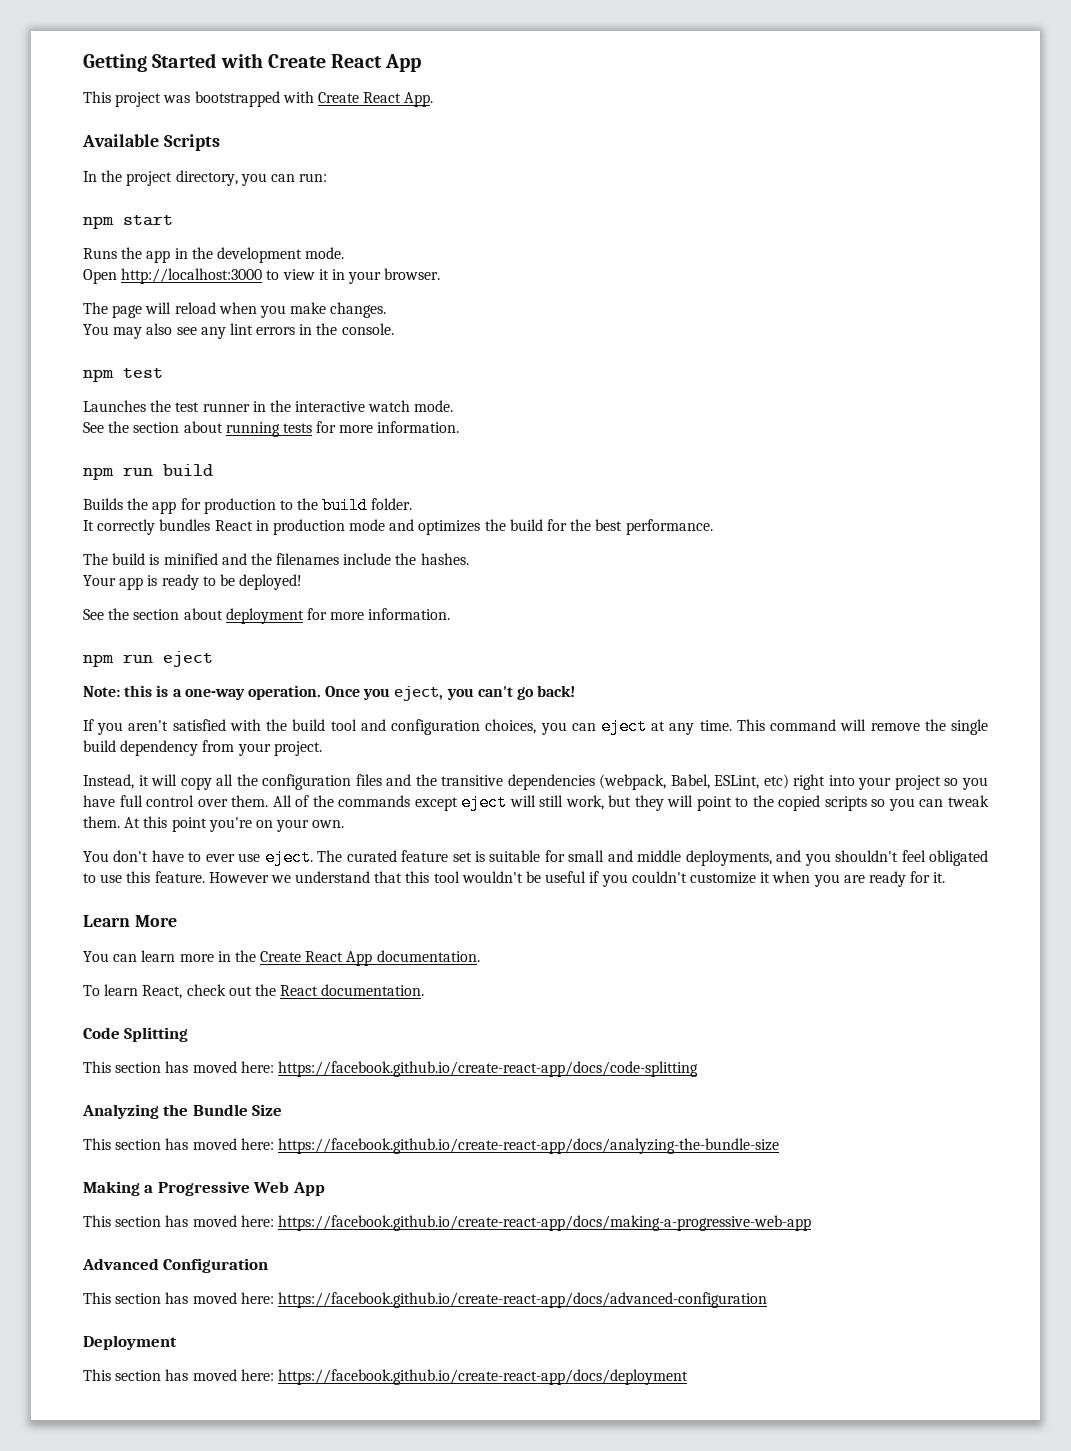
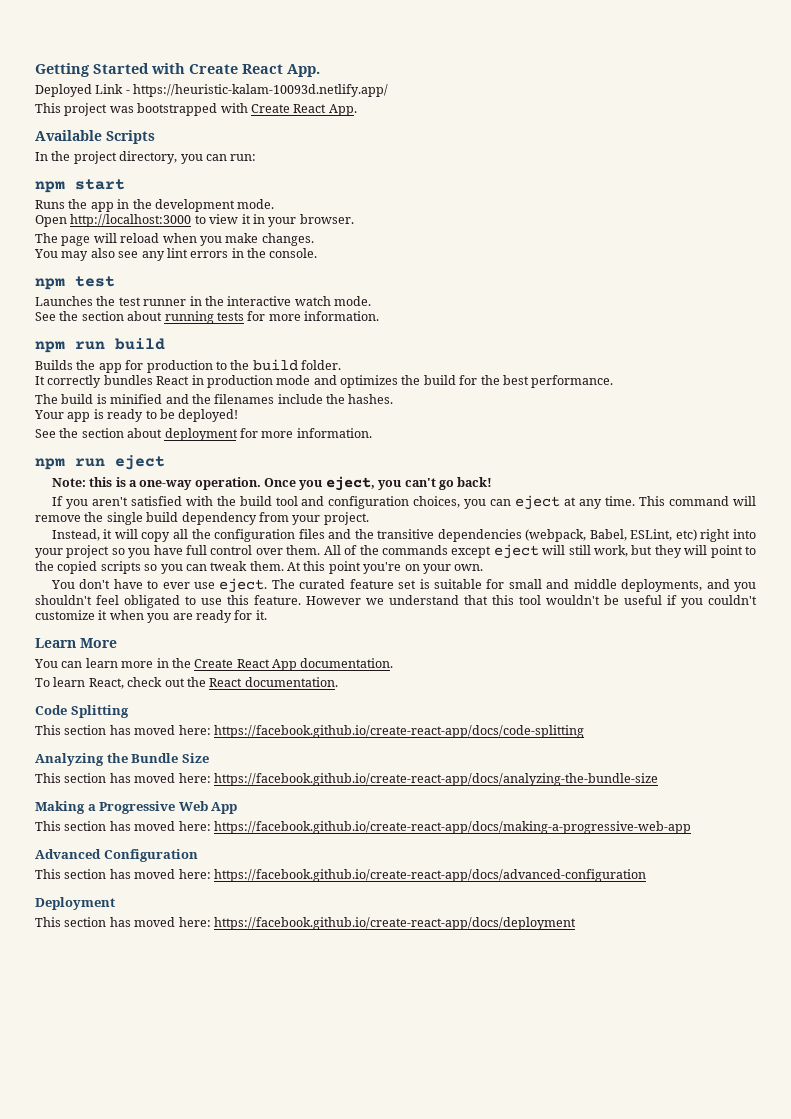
[385,54,422,72] App -> [287,64,320,77] [35,84,389,97] App. // Deployed Link - https://heuristic-kalam-10093d.netlify.app/

